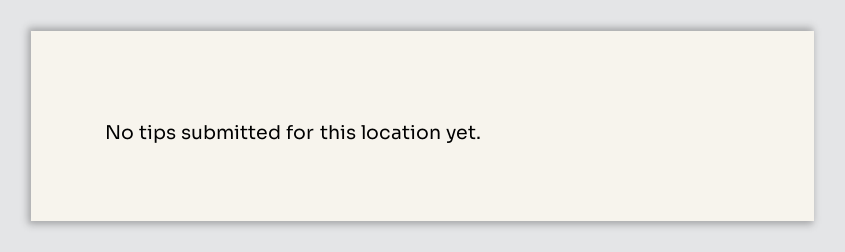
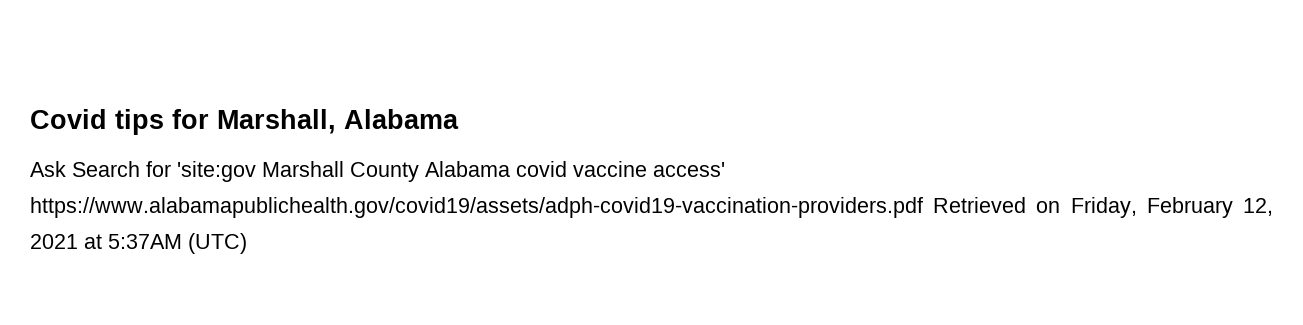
[105,124,481,143] No tips submitted for this location yet. -> [30,109,459,135] [30,161,725,182] [30,197,1274,218] [30,233,247,254] Covid tips for Marshall, Alabama // Ask Search for 'site:gov Marshall County Alabama covid vaccine access' https://www.alabamapublichealth.gov/covid19/assets/adph-covid19-vaccination-providers.pdf Retrieved on Friday, February 12, 2021 at 5:37AM (UTC)

